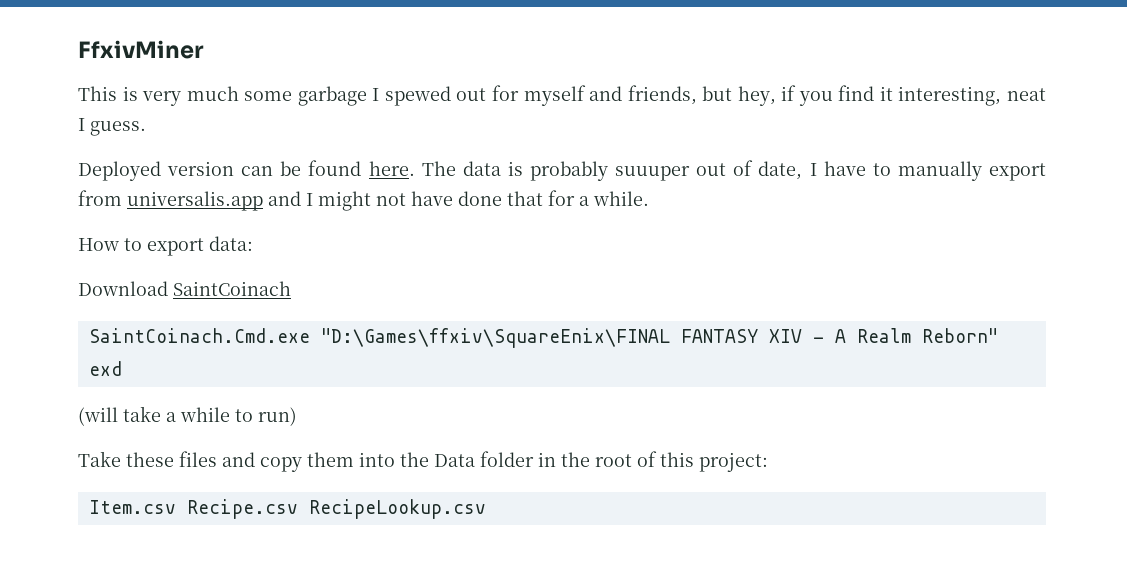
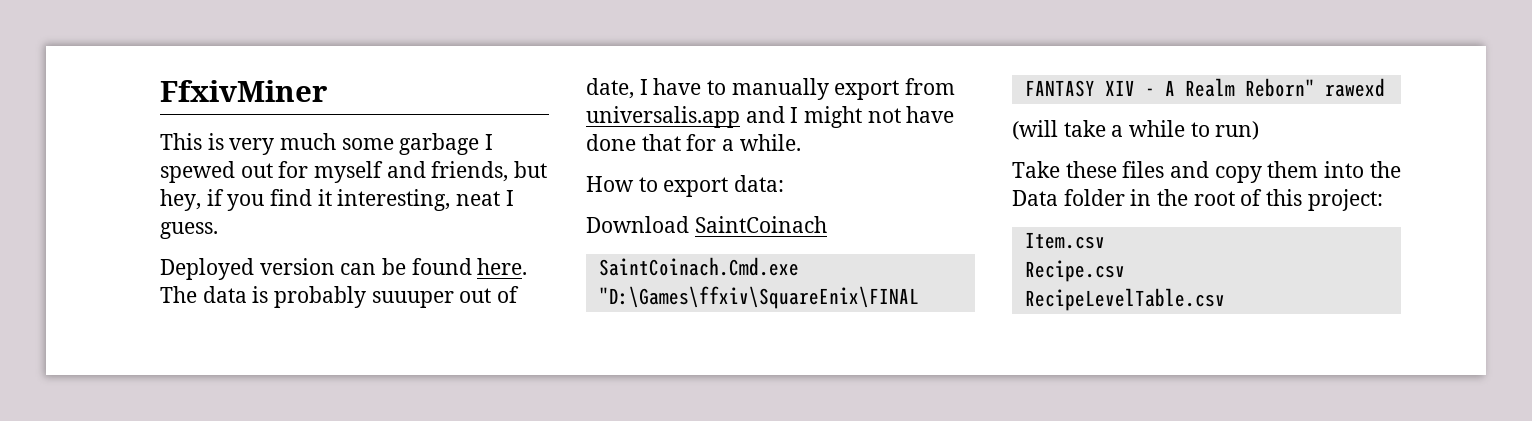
[88,361,122,376] exd -> [1324,78,1385,97] rawexd
(176, 507) none -> (1105, 240) //
[308,499,486,519] RecipeLookup.csv -> [1024,288,1225,311] // RecipeLevelTable.csv

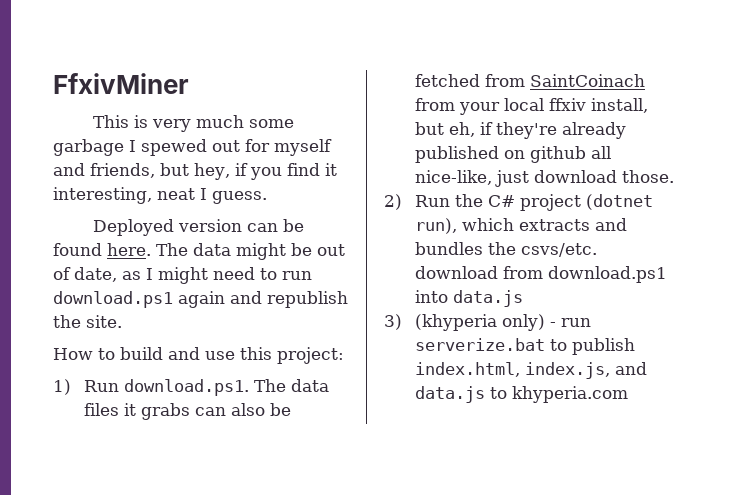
[252,286,520,308] [586,78,956,100] [586,106,955,128] [586,134,801,151] [586,175,785,197] [586,216,827,233] [598,257,799,276] [598,286,919,309] [1024,78,1385,97] [1012,120,1260,140] [1012,161,1401,183] [1012,189,1383,211] [1024,232,1105,249] [1024,260,1125,282] [1024,288,1225,311] is probably suuuper out of date, I have to manually export from universalis.app and I might not have done that for a while. // How to export data: // Download SaintCoinach // SaintCoinach.Cmd.exe "D:\Games\ffxiv\SquareEnix\FINAL FANTASY XIV - A Realm Reborn" rawexd // (will take a while to run) // Take these files and copy them into the Data folder in the root of this project: // Item.csv // Recipe.csv // RecipeLevelTable.csv -> [236,243,345,260] [53,267,312,284] [53,291,348,308] [53,315,122,328] [53,347,344,364] [53,379,330,396] [84,403,292,420] [415,74,646,87] [415,98,649,115] [415,122,627,139] [415,146,612,163] [415,170,675,187] [384,194,654,211] [415,218,628,234] [415,242,598,257] [415,266,668,283] [415,290,524,307] [384,314,592,331] [415,338,636,355] [415,362,648,379] [415,386,629,403] might be out of date, as I might need to run download.ps1 again and republish the site. // How to build and use this project: // 1) Run download.ps1. The data files it grabs can also be fetched from SaintCoinach from your local ffxiv install, but eh, if they're already published on github all nice-like, just download those. // 2) Run the C# project (dotnet run), which extracts and bundles the csvs/etc. download from download.ps1 into data.js // 3) (khyperia only) - run serverize.bat to publish index.html, index.js, and data.js to khyperia.com

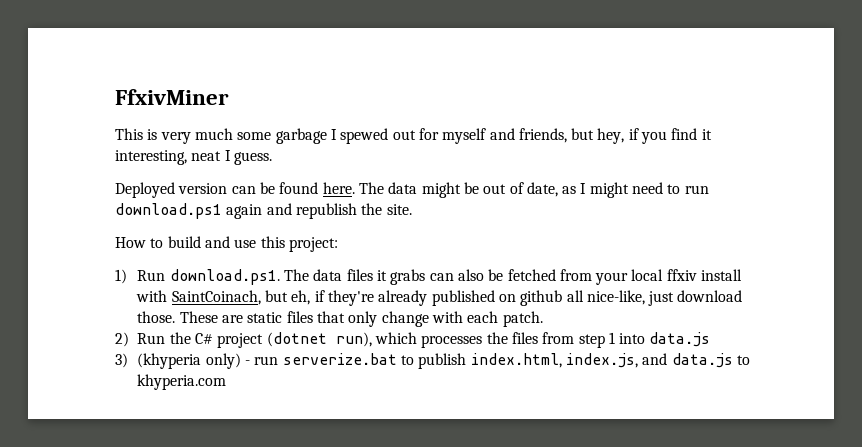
[530,74,646,87] [415,98,456,111] SaintCoinach from -> (592, 275) none
[591,98,649,113] install, -> [701,269,743,281] [136,290,261,305] install with SaintCoinach,
(675, 176) none -> [179,311,543,327] These are static files that only change with each patch.
[519,218,628,231] [415,242,598,257] [415,266,668,283] extracts and bundles the csvs/etc. download from download.ps1 -> [421,332,615,348] processes the files from step 1

